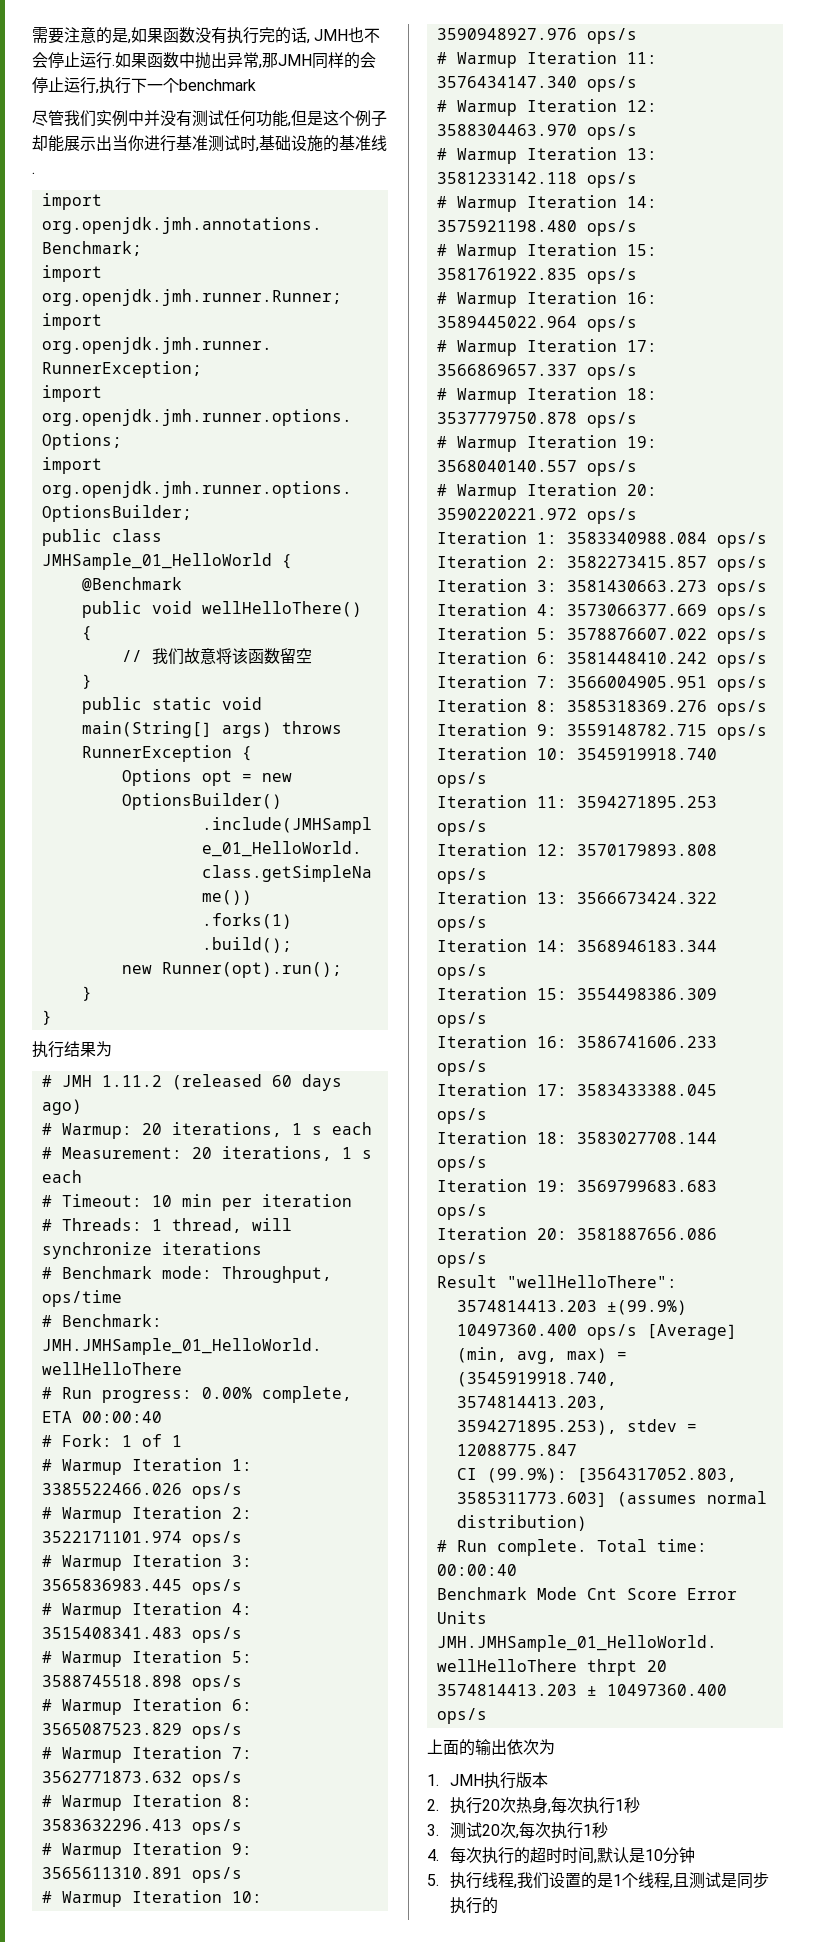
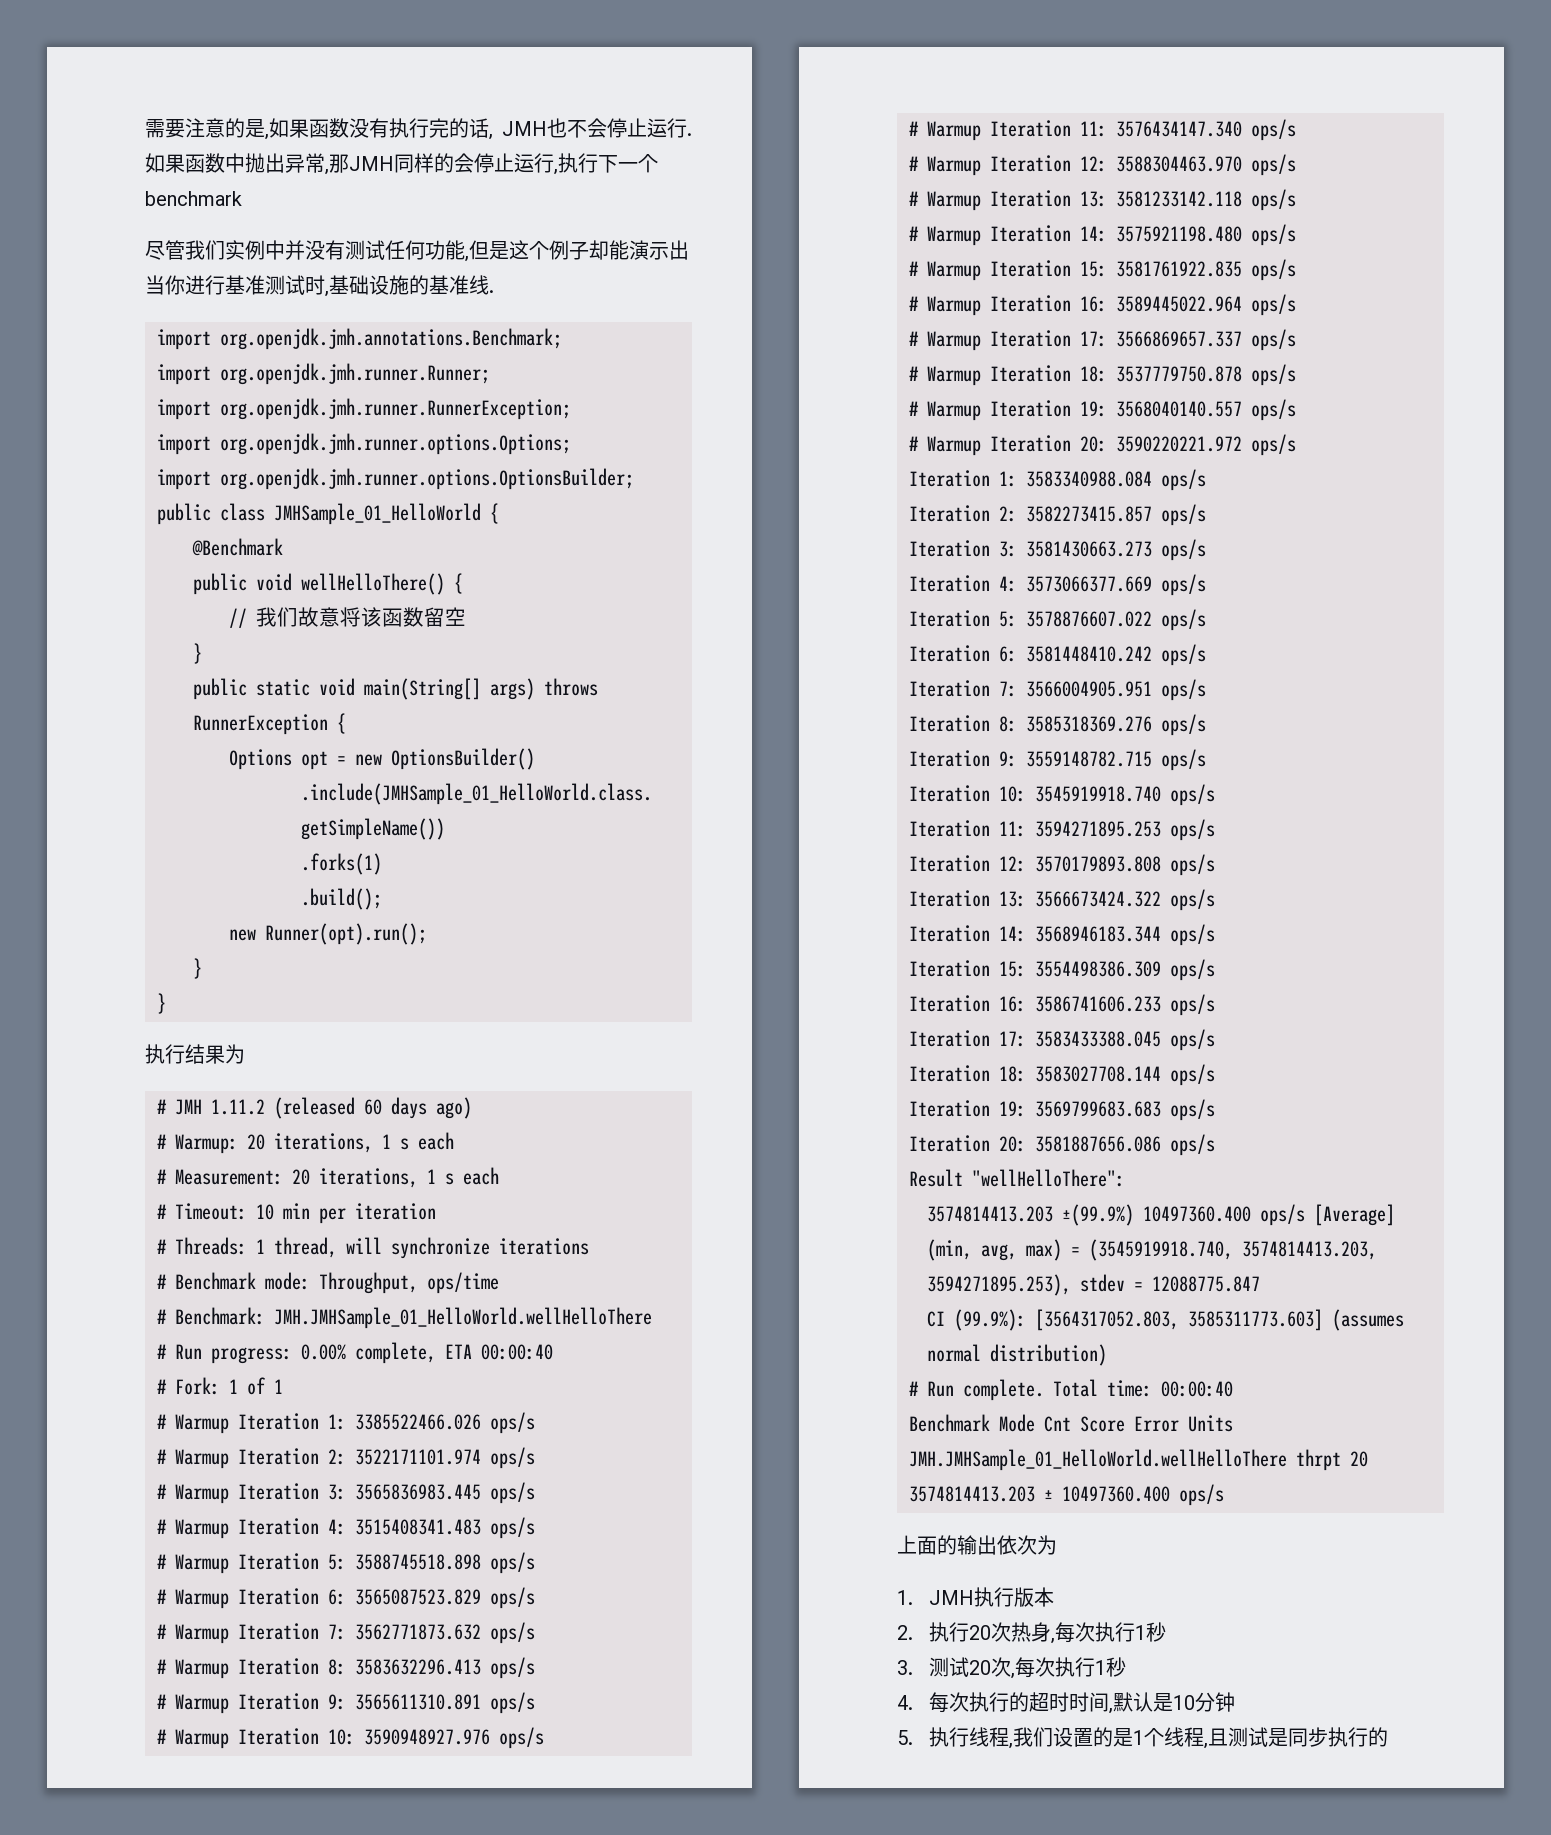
[64,136,80,151] 展 -> [629,240,649,260] 演

